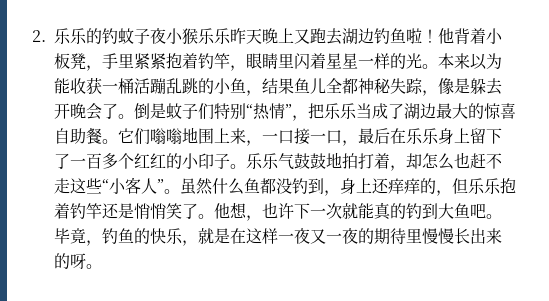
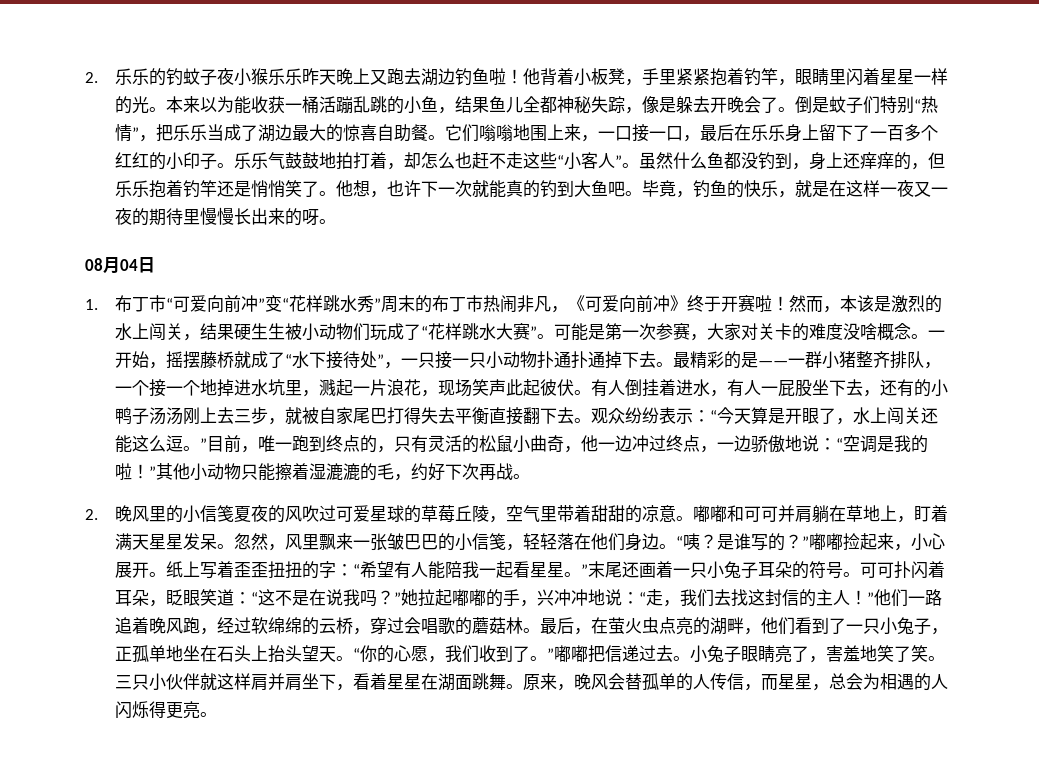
(103, 266) none -> [85,257,155,274] [85,294,942,313] [114,322,945,341] [114,351,941,369] [114,379,948,397] [114,407,938,425] [114,435,928,453] [114,463,530,481] [85,505,948,523] [114,533,945,551] [114,561,945,579] [114,589,942,607] [114,617,948,635] [114,645,945,663] [114,673,948,691] [114,701,217,719] // 08月04日 // 1.布丁市“可爱向前冲”变“花样跳水秀”周末的布丁市热闹非凡，《可爱向前冲》终于开赛啦！然而，本该是激烈的水上闯关，结果硬生生被小动物们玩成了“花样跳水大赛”。可能是第一次参赛，大家对关卡的难度没啥概念。一开始，摇摆藤桥就成了“水下接待处”，一只接一只小动物扑通扑通掉下去。最精彩的是——一群小猪整齐排队，一个接一个地掉进水坑里，溅起一片浪花，现场笑声此起彼伏。有人倒挂着进水，有人一屁股坐下去，还有的小鸭子汤汤刚上去三步，就被自家尾巴打得失去平衡直接翻下去。观众纷纷表示：“今天算是开眼了，水上闯关还能这么逗。”目前，唯一跑到终点的，只有灵活的松鼠小曲奇，他一边冲过终点，一边骄傲地说：“空调是我的啦！”其他小动物只能擦着湿漉漉的毛，约好下次再战。 // 2.晚风里的小信笺夏夜的风吹过可爱星球的草莓丘陵，空气里带着甜甜的凉意。嘟嘟和可可并肩躺在草地上，盯着满天星星发呆。忽然，风里飘来一张皱巴巴的小信笺，轻轻落在他们身边。“咦？是谁写的？”嘟嘟捡起来，小心展开。纸上写着歪歪扭扭的字：“希望有人能陪我一起看星星。”末尾还画着一只小兔子耳朵的符号。可可扑闪着耳朵，眨眼笑道：“这不是在说我吗？”她拉起嘟嘟的手，兴冲冲地说：“走，我们去找这封信的主人！”他们一路追着晚风跑，经过软绵绵的云桥，穿过会唱歌的蘑菇林。最后，在萤火虫点亮的湖畔，他们看到了一只小兔子，正孤单地坐在石头上抬头望天。“你的心愿，我们收到了。”嘟嘟把信递过去。小兔子眼睛亮了，害羞地笑了笑。三只小伙伴就这样肩并肩坐下，看着星星在湖面跳舞。原来，晚风会替孤单的人传信，而星星，总会为相遇的人闪烁得更亮。

